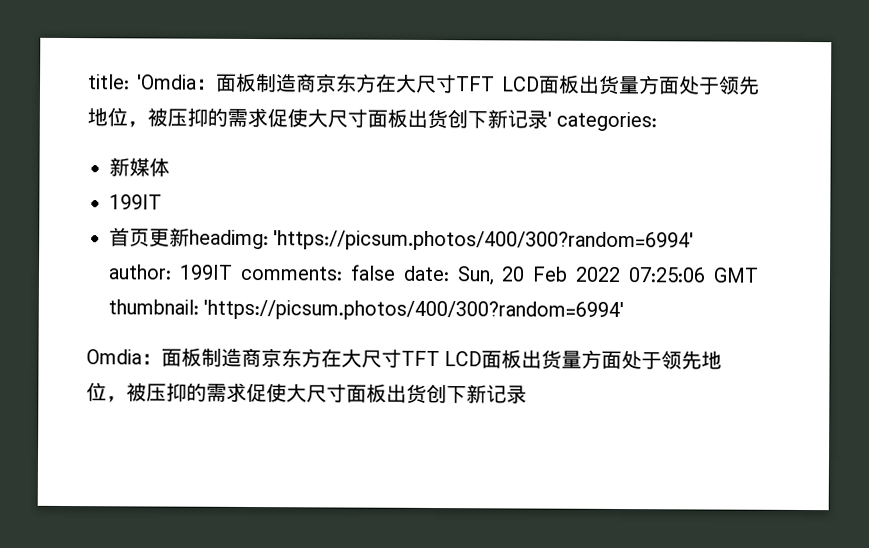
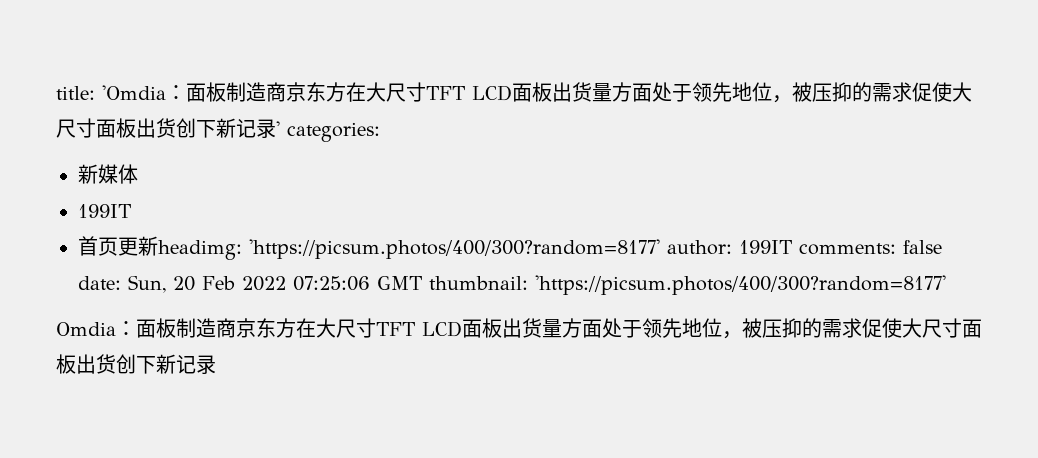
[273,230,695,252] 'https://picsum.photos/400/300?random=6994' -> [249,239,660,259] 'https://picsum.photos/400/300?random=8177'
[203,299,625,322] 'https://picsum.photos/400/300?random=6994' -> [535,275,946,295] 'https://picsum.photos/400/300?random=8177'

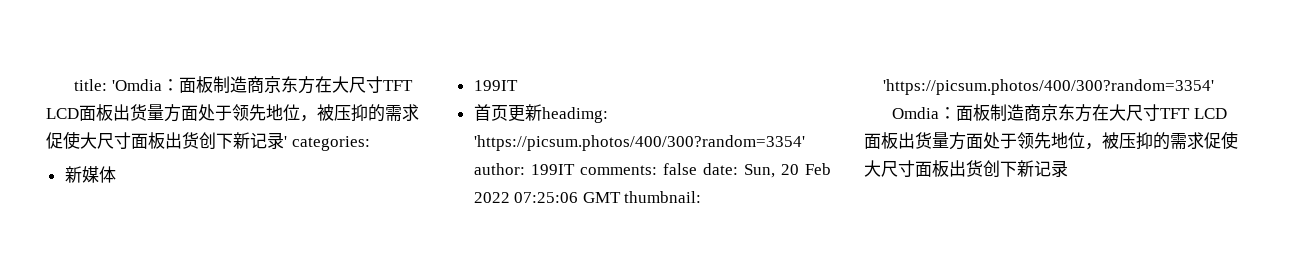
[249,239,660,259] 'https://picsum.photos/400/300?random=8177' -> [473,135,805,151] 'https://picsum.photos/400/300?random=3354'
[535,275,946,295] 'https://picsum.photos/400/300?random=8177' -> [882,79,1214,95] 'https://picsum.photos/400/300?random=3354'

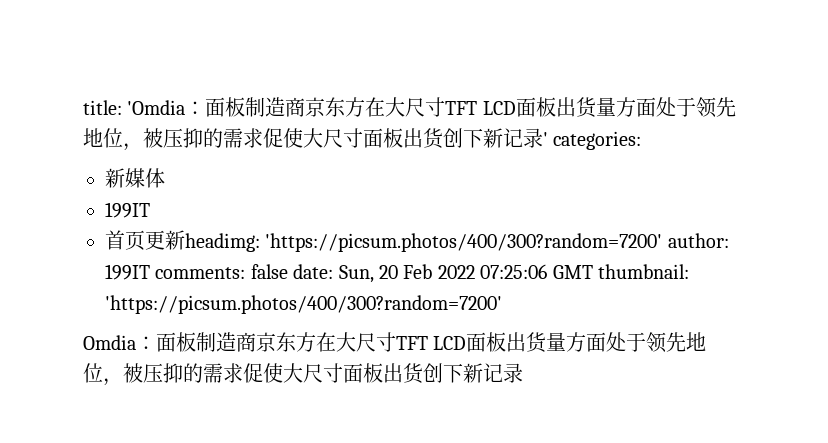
[473,135,805,151] 'https://picsum.photos/400/300?random=3354' -> [265,233,663,252] 'https://picsum.photos/400/300?random=7200'
[882,79,1214,95] 'https://picsum.photos/400/300?random=3354' -> [105,295,502,314] 'https://picsum.photos/400/300?random=7200'

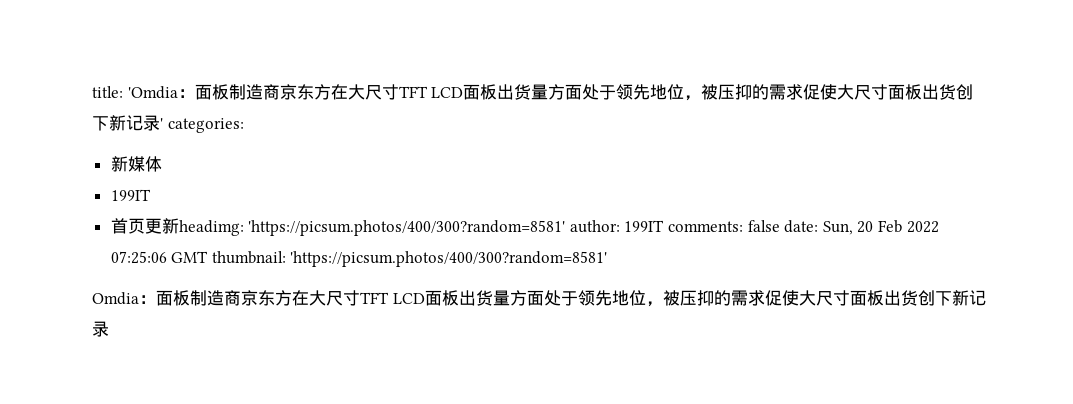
[265,233,663,252] 'https://picsum.photos/400/300?random=7200' -> [248,220,566,236] 'https://picsum.photos/400/300?random=8581'
[105,295,502,314] 'https://picsum.photos/400/300?random=7200' -> [290,251,608,267] 'https://picsum.photos/400/300?random=8581'

